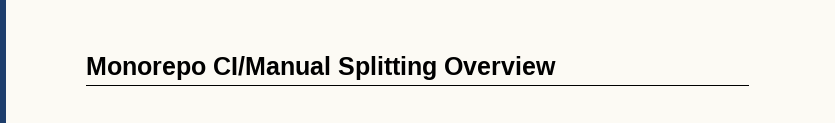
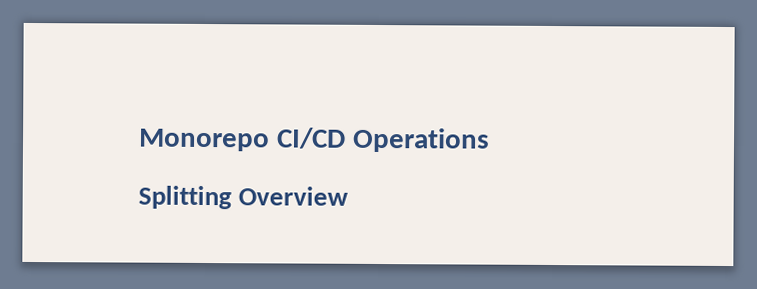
[213,56,331,76] CI/Manual -> [275,127,490,153] CI/CD Operations //

